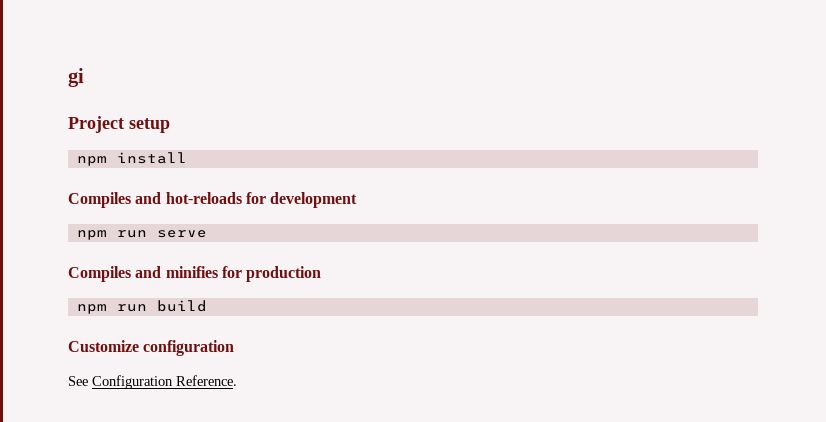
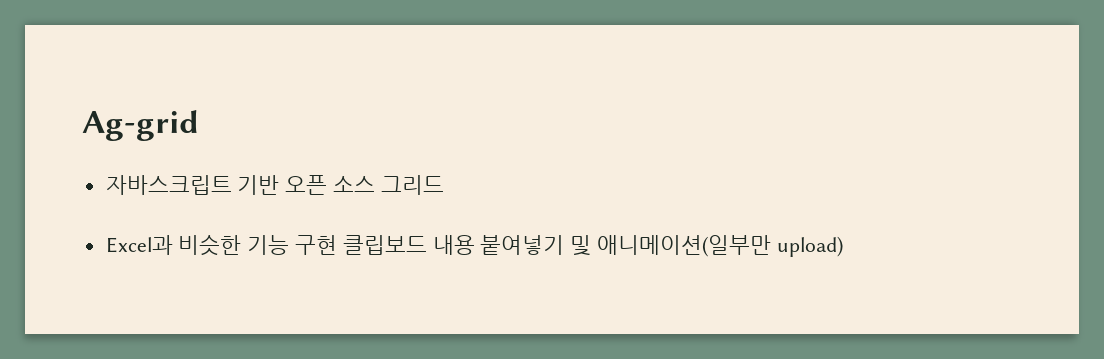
[68,68,84,87] [68,116,170,133] [76,152,187,166] [68,192,358,208] [76,230,207,240] [68,266,322,282] [76,300,207,314] [68,340,235,356] [68,375,237,389] gi // Project setup // npm install // Compiles and hot-reloads for development // npm run serve // Compiles and minifies for production // npm run build // Customize configuration // See Configuration Reference. -> [82,110,199,141] [105,175,444,195] [105,234,843,257] Ag-grid // 자바스크립트 기반 오픈 소스 그리드 // Excel과 비슷한 기능 구현 클립보드 내용 붙여넣기 및 애니메이션(일부만 upload)

